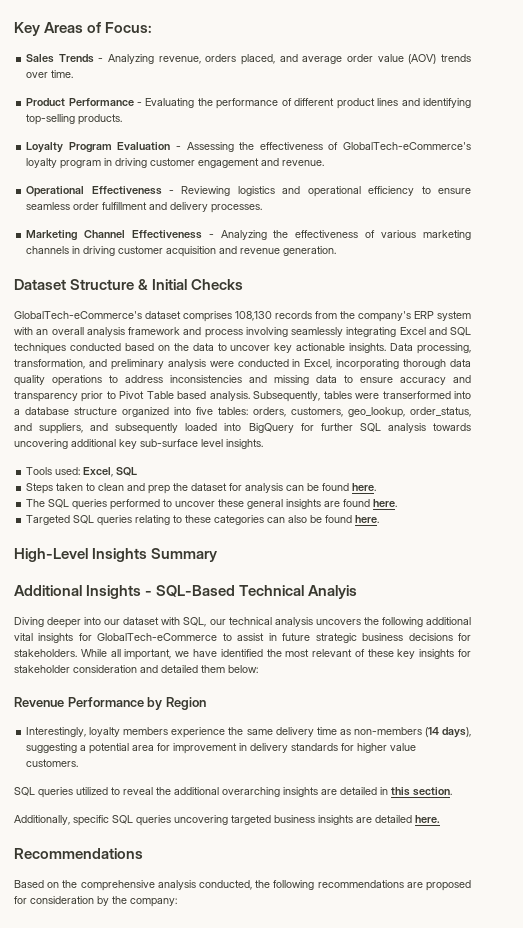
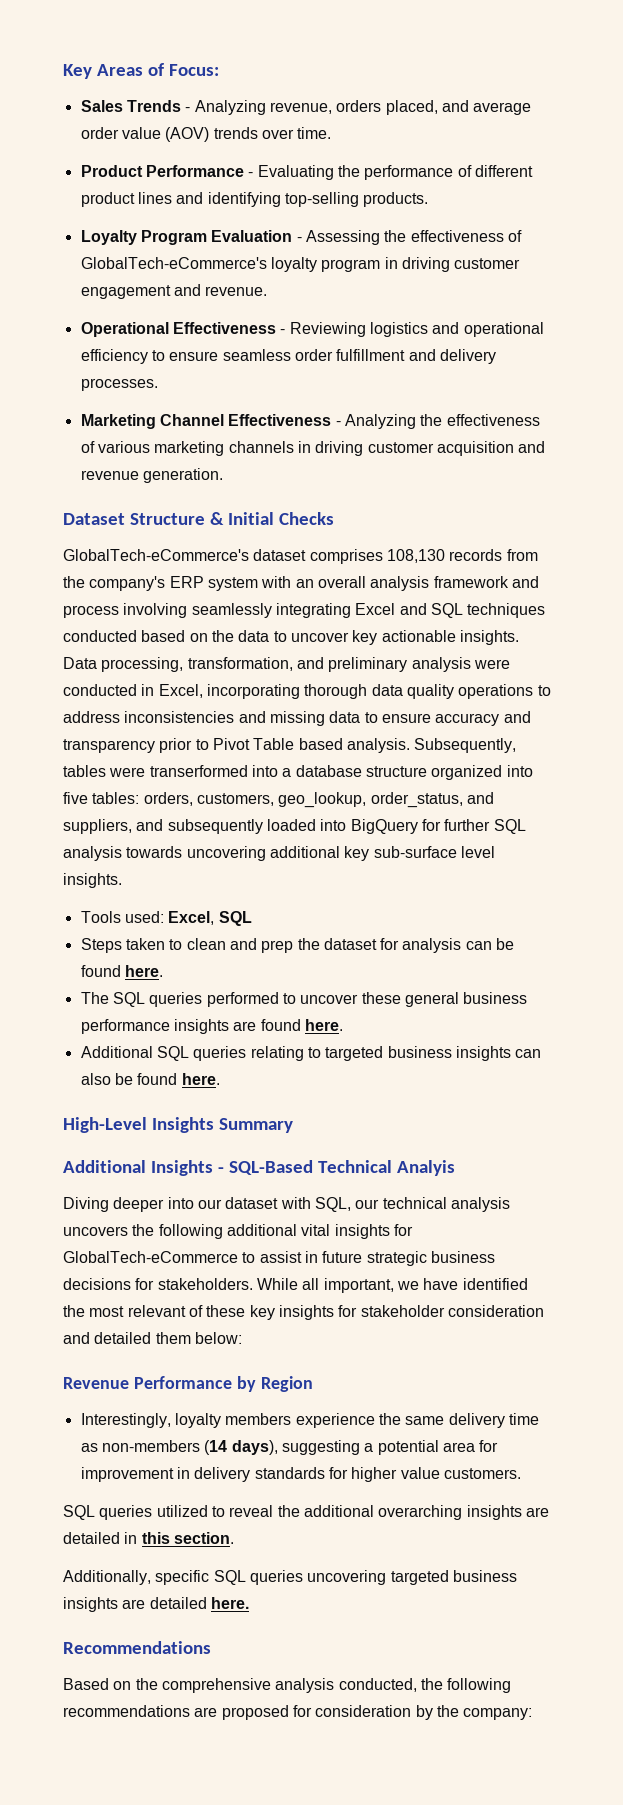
(284, 504) none -> [463,992,528,1004] [80,1019,170,1034] business performance
[26,515,71,525] Targeted -> [80,1046,153,1058] Additional
[185,515,265,525] these categories -> [325,1046,511,1061] targeted business insights

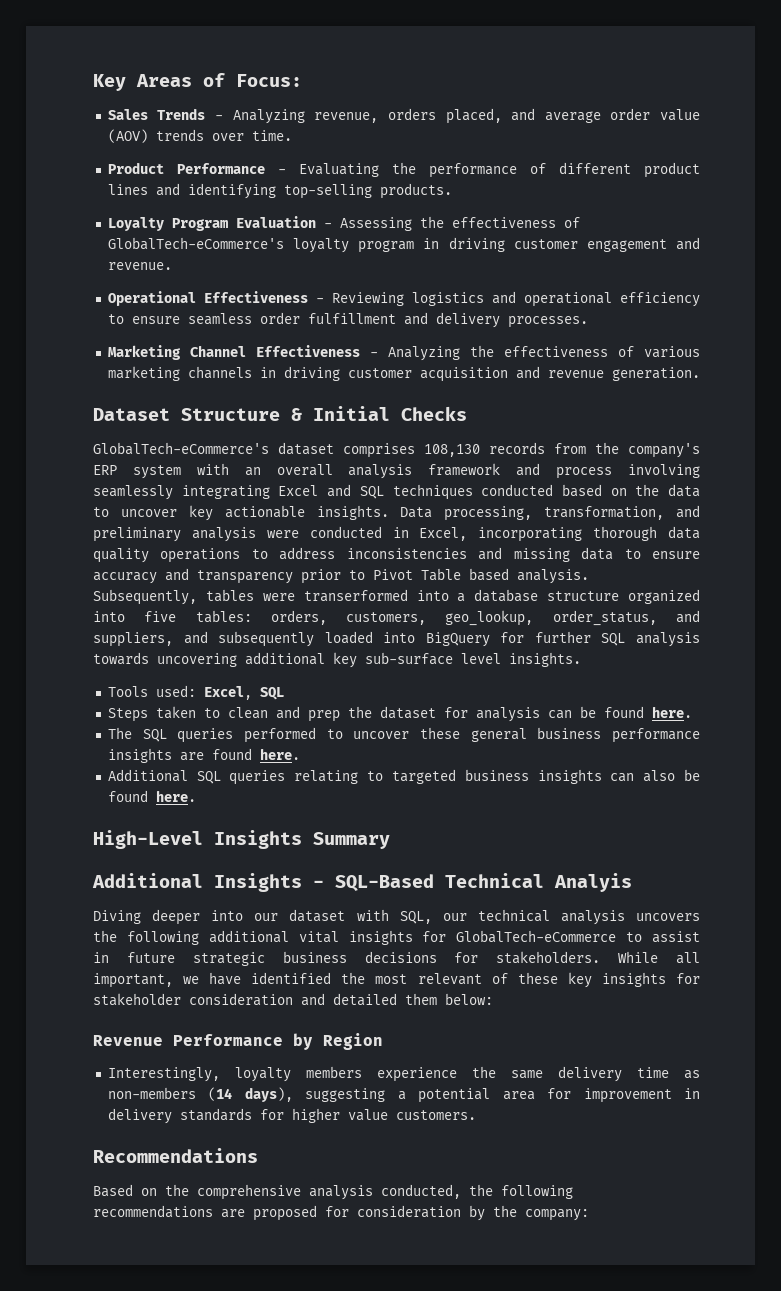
[63,1505,549,1520] [63,1532,234,1544] [63,1570,517,1585] [63,1597,249,1612] // SQL queries utilized to reveal the additional overarching insights are detailed in this section. // Additionally, specific SQL queries uncovering targeted business insights are detailed here. -> (476, 1115) none

